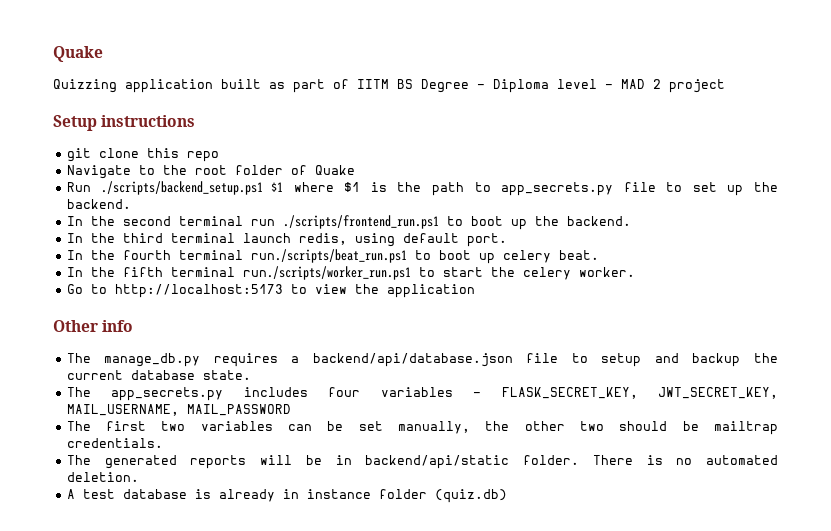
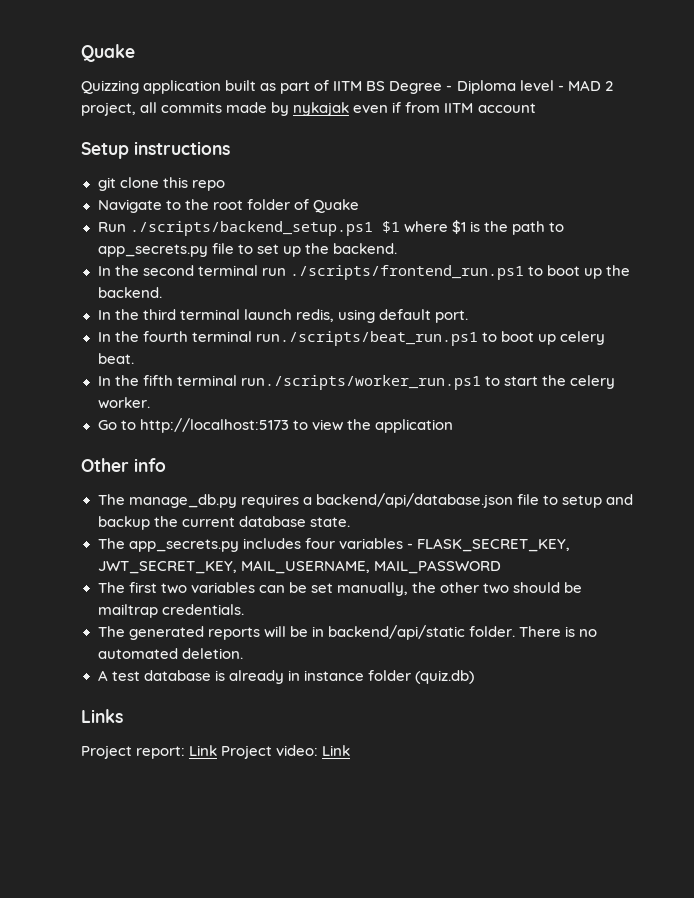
[669,79,725,93] project -> [81,102,536,116] project, all commits made by nykajak even if from IITM account
(507, 496) none -> [81,709,123,723] [81,745,351,759] // Links // Project report: Link Project video: Link

